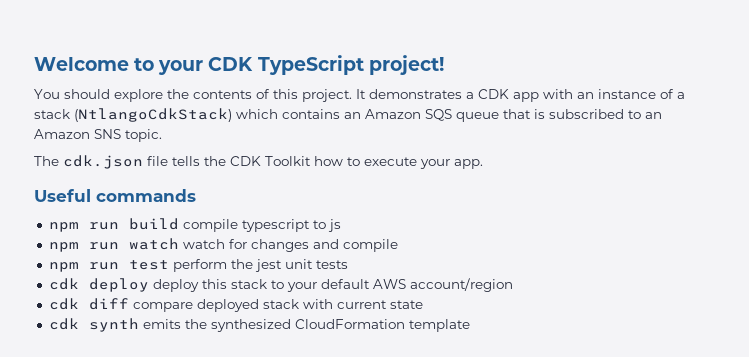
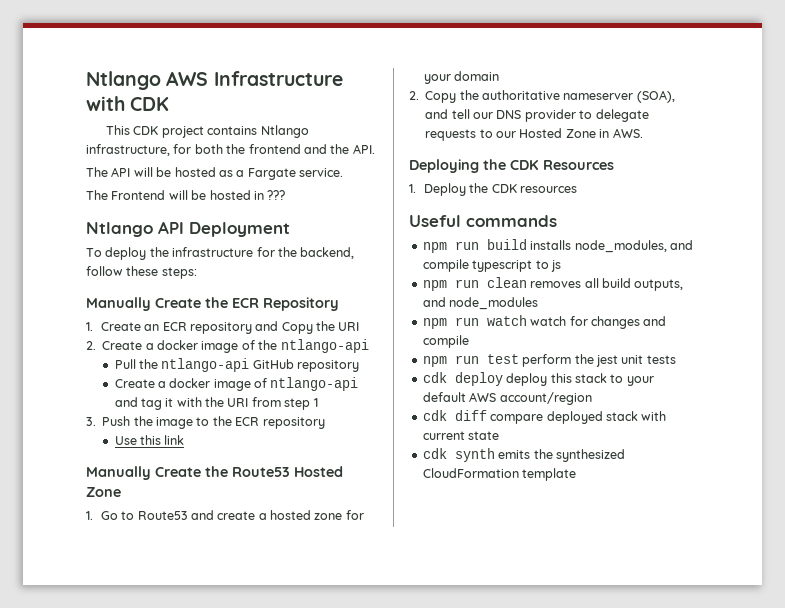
[34,55,444,75] [34,89,685,102] [34,108,662,122] [34,129,162,142] [34,155,483,169] Welcome to your CDK TypeScript project! // You should explore the contents of this project. It demonstrates a CDK app with an instance of a stack (NtlangoCdkStack) which contains an Amazon SQS queue that is subscribed to an Amazon SNS topic. // The cdk.json file tells the CDK Toolkit how to execute your app. -> [86,71,343,90] [86,96,170,111] [106,125,309,138] [86,144,375,156] [86,167,343,180] [86,190,286,200] [86,221,290,237] [86,247,355,260] [86,266,197,279] [86,297,339,311] [86,321,360,334] [86,339,369,353] [114,358,360,372] [114,377,359,391] [114,397,318,410] [86,416,325,429] [114,435,185,445] [86,466,343,480] [86,487,121,497] [86,510,364,520] [423,71,500,84] [409,90,675,103] [425,109,649,122] [425,128,643,141] [409,159,614,173] [409,183,577,196] Ntlango AWS Infrastructure with CDK // This CDK project contains Ntlango infrastructure, for both the frontend and the API. // The API will be hosted as a Fargate service. // The Frontend will be hosted in ??? // Ntlango API Deployment // To deploy the infrastructure for the backend, follow these steps: // Manually Create the ECR Repository // 1. Create an ECR repository and Copy the URI // 2. Create a docker image of the ntlango-api // Pull the ntlango-api GitHub repository // Create a docker image of ntlango-api and tag it with the URI from step 1 // 3. Push the image to the ECR repository // Use this link // Manually Create the Route53 Hosted Zone // 1. Go to Route53 and create a hosted zone for your domain // 2. Copy the authoritative nameserver (SOA), and tell our DNS provider to delegate requests to our Hosted Zone in AWS. // Deploying the CDK Resources // 1. Deploy the CDK resources
(179, 224) none -> [530,240,693,253] installs node_modules, and
(341, 225) none -> [422,277,684,291] [422,297,539,310] // npm run clean removes all build outputs, and node_modules

